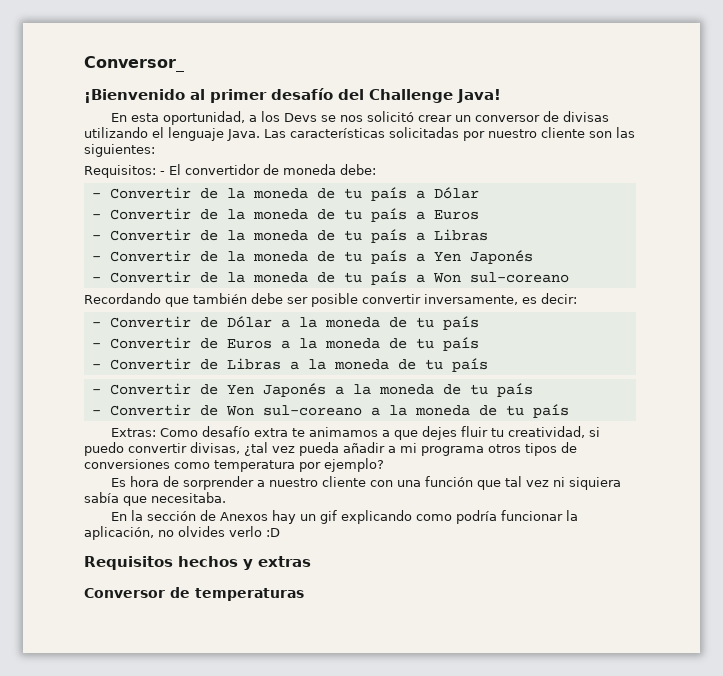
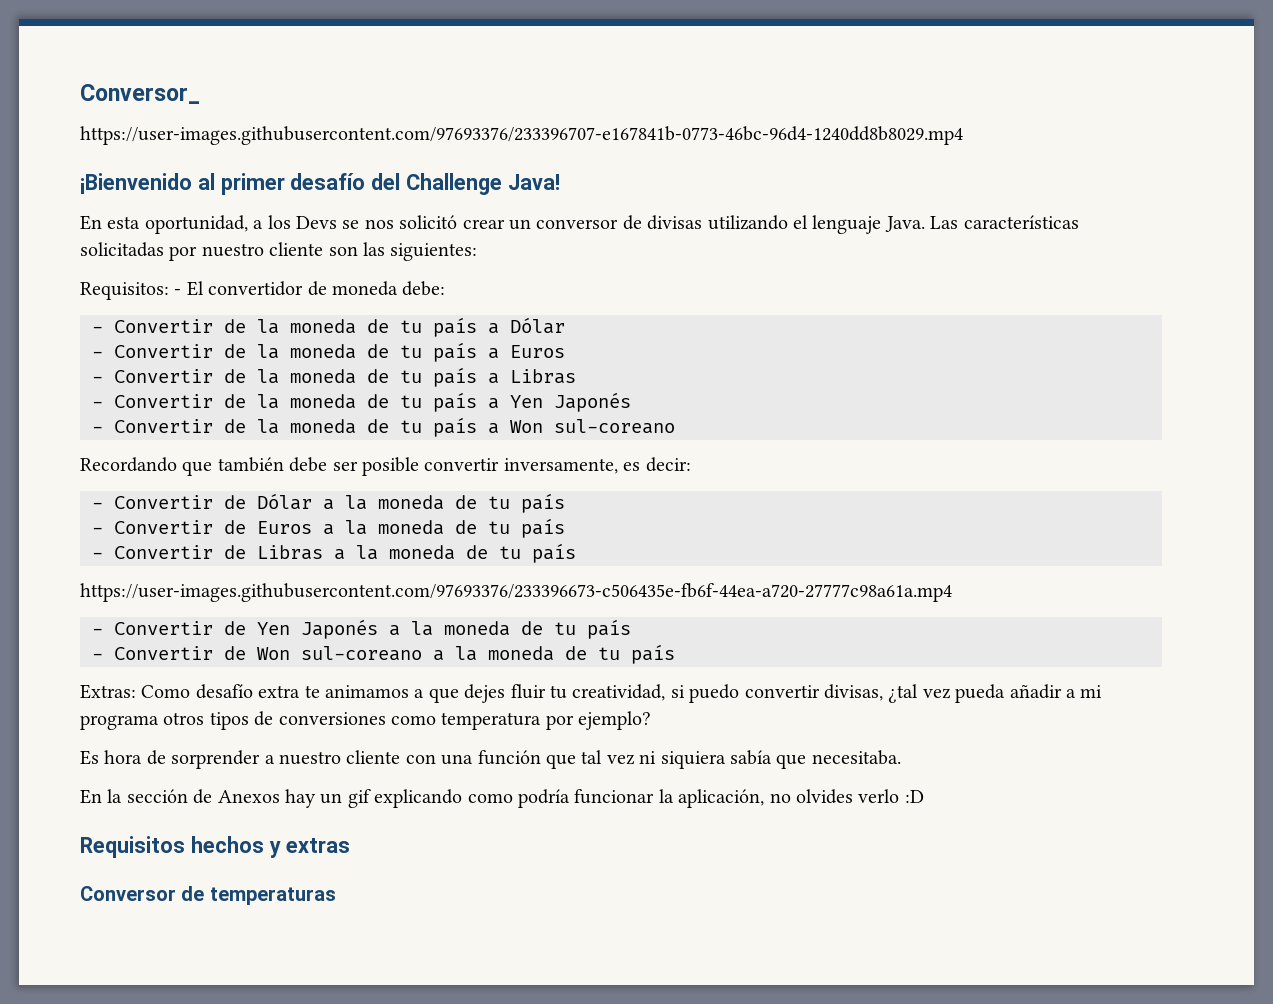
(184, 64) none -> [80,126,963,145] // https://user-images.githubusercontent.com/97693376/233396707-e167841b-0773-46bc-96d4-1240dd8b8029.mp4
(488, 365) none -> [80,583,952,602] // https://user-images.githubusercontent.com/97693376/233396673-c506435e-fb6f-44ea-a720-27777c98a61a.mp4

